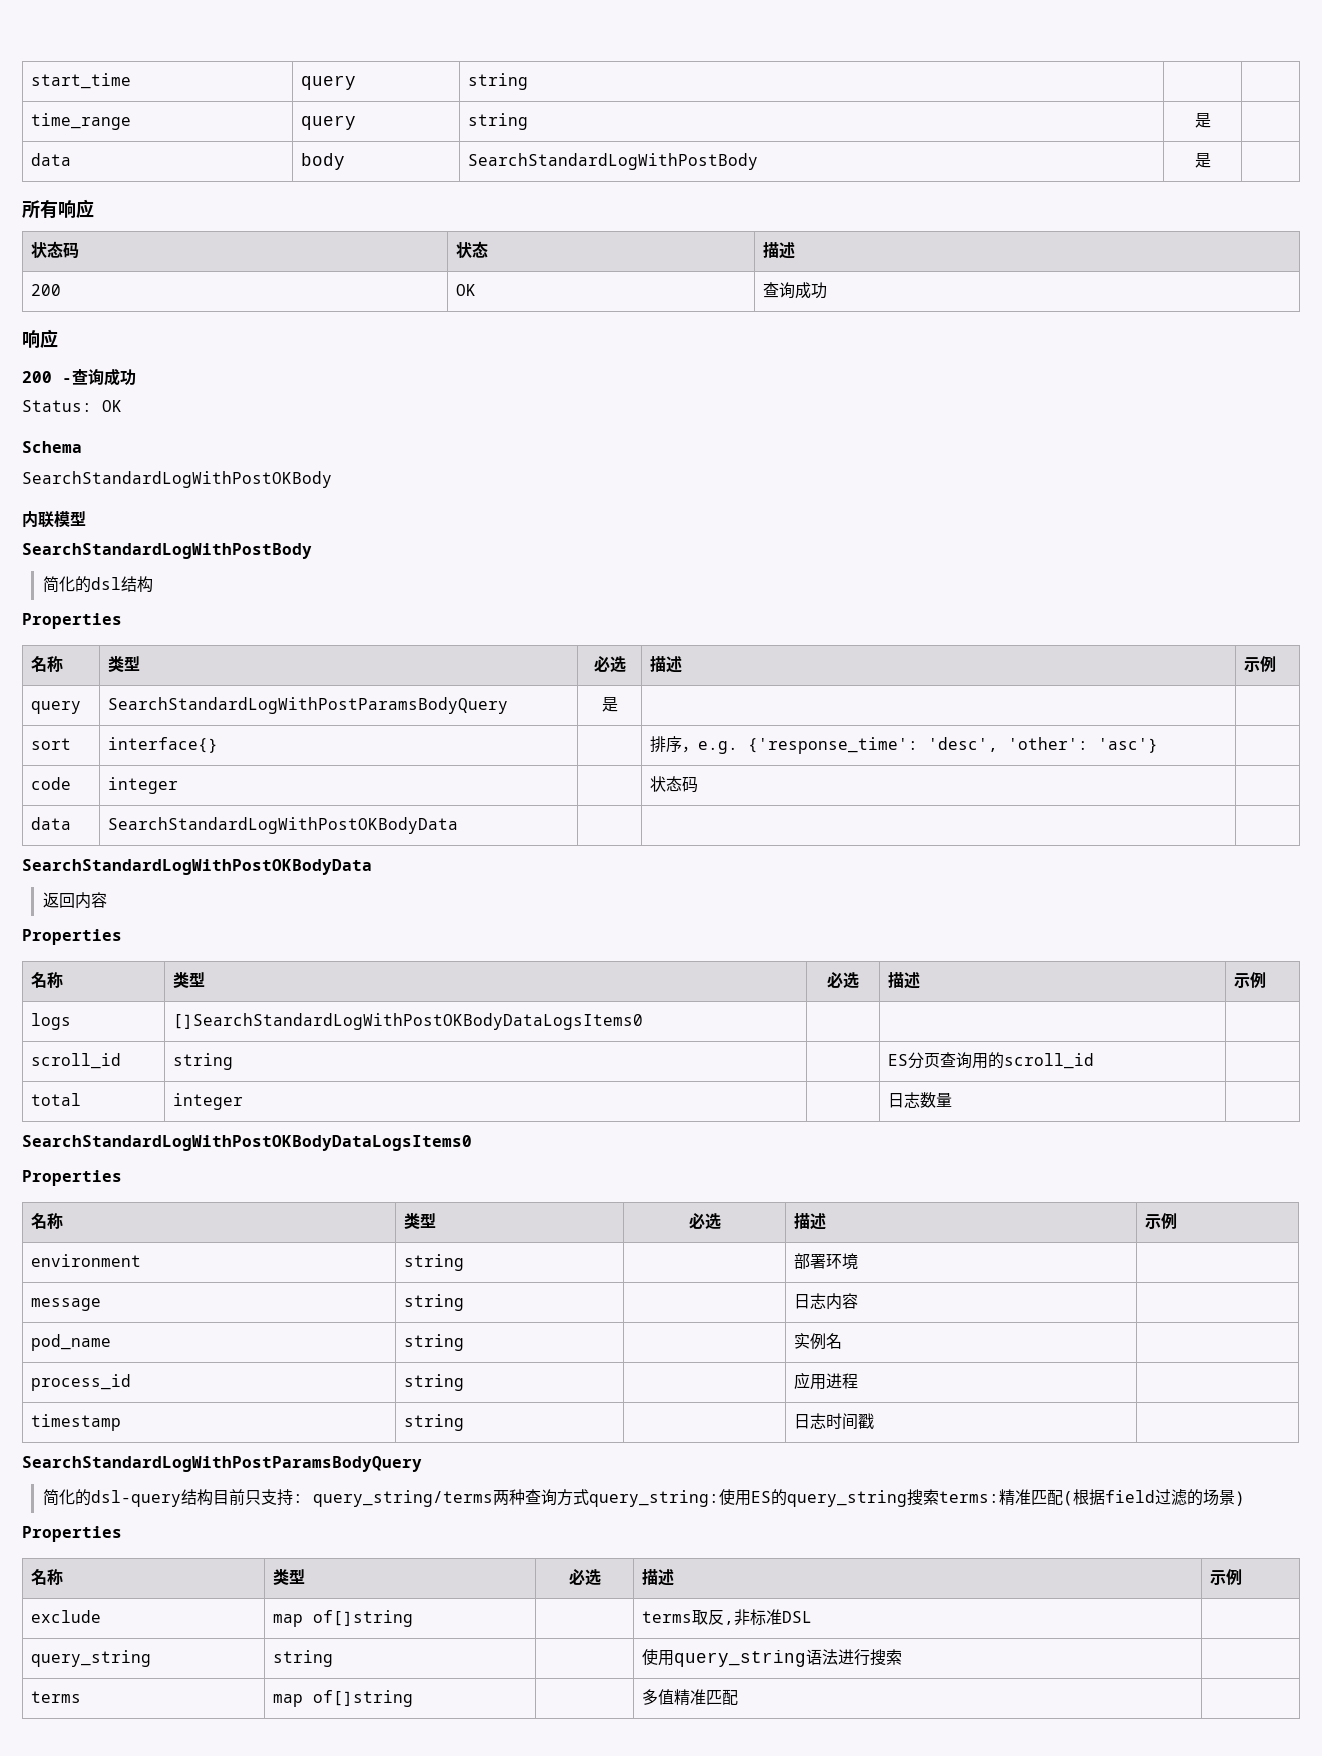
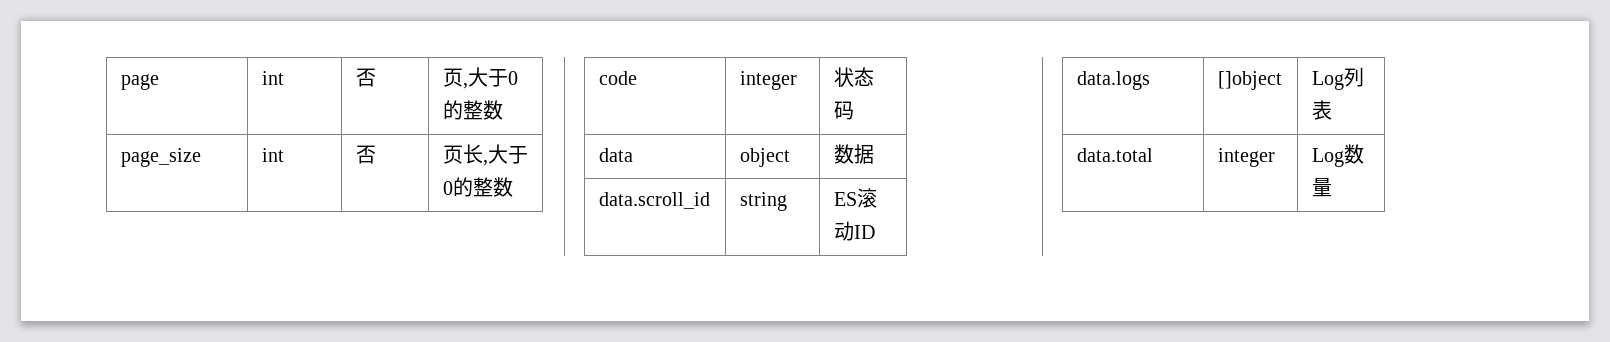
[30,73,131,89] [300,75,356,90] [467,73,528,90] [30,113,131,130] [300,115,356,130] [467,113,528,130] [1194,113,1211,128] [30,153,71,166] [300,153,345,170] [467,153,758,170] [1194,153,1211,168] [22,199,94,219] [30,241,79,259] [455,241,488,258] [762,242,795,259] [30,284,61,296] [455,284,476,296] [762,282,827,299] [22,329,58,349] [22,368,136,386] [22,400,122,412] [22,441,82,453] [22,471,332,488] [22,511,86,528] [22,543,312,559] [42,576,153,593] [22,613,122,629] [30,656,63,672] [107,656,140,672] [593,656,626,673] [649,656,682,673] [1243,656,1276,672] [30,701,81,714] [107,697,508,714] [601,697,618,712] [30,738,71,750] [107,737,218,753] [649,736,1158,754] start_time | query | string | | // time_range | query | string | 是 | // data | body | SearchStandardLogWithPostBody | 是 | // 所有响应 // 状态码 | 状态 | 描述 // 200 | OK | 查询成功 // 响应 // 200 -查询成功 // Status: OK // Schema // SearchStandardLogWithPostOKBody // 内联模型 // SearchStandardLogWithPostBody // 简化的dsl结构 // Properties // 名称 | 类型 | 必选 | 描述 | 示例 // query | SearchStandardLogWithPostParamsBodyQuery | 是 | | // sort | interface{} | | 排序，e.g. {'response_time': 'desc', 'other': 'asc'} | -> [120,74,159,90] [261,71,284,85] [355,68,376,87] [442,67,518,89] [442,100,503,120] [120,148,201,167] [261,148,284,162] [355,145,376,164] [442,144,528,166] [442,177,513,197] page | int | 否 | 页,大于0的整数 // page_size | int | 否 | 页长,大于0的整数
[649,776,698,793] [30,817,71,830] [107,817,458,834] [22,859,372,875] [42,892,107,909] [22,929,122,945] [30,972,63,988] [172,972,205,988] [827,972,859,989] [887,972,920,989] [1233,972,1266,988] [30,1013,71,1030] [172,1013,643,1030] [30,1053,121,1069] [172,1053,233,1070] [887,1052,1094,1069] [30,1093,81,1106] [172,1093,243,1110] [887,1092,920,1108] | 状态码 | // data | SearchStandardLogWithPostOKBodyData | | | // SearchStandardLogWithPostOKBodyData // 返回内容 // Properties // 名称 | 类型 | 必选 | 描述 | 示例 // logs | []SearchStandardLogWithPostOKBodyDataLogsItems0 | | | // scroll_id | string | | ES分页查询用的scroll_id | // total | integer | | 日志 -> [833,67,874,87] [833,101,854,120] [598,148,633,162] [739,148,790,167] [833,144,874,164] [598,192,710,209] [739,192,787,211] [833,188,877,208] [833,221,875,241] [1076,71,1150,90] [1217,71,1282,90] [1311,67,1364,90] [1311,100,1332,120] [1076,148,1153,162] [1217,148,1275,167] [1311,148,1344,167] 状态码 // data | object | 数据 // data.scroll_id | string | ES滚动ID // data.logs | []object | Log列表 // data.total | integer | Log
[22,1135,472,1151] [22,1170,122,1186] [30,1213,63,1229] [403,1213,436,1229] [688,1213,721,1230] [793,1213,826,1230] [1144,1213,1177,1229] [30,1254,141,1267] [403,1254,464,1271] [793,1253,858,1270] [30,1298,101,1311] [403,1294,464,1311] [793,1293,858,1310] [30,1334,111,1351] [403,1334,464,1351] [793,1333,842,1350] [30,1374,131,1391] [403,1374,464,1391] [793,1372,858,1390] [30,1414,121,1431] [403,1414,464,1431] [793,1413,874,1430] [22,1456,422,1472] [42,1489,1245,1507] [22,1526,122,1542] [30,1569,63,1585] [272,1569,305,1585] [568,1569,601,1586] [641,1569,674,1586] [1209,1569,1242,1585] [30,1610,101,1623] [272,1610,413,1627] [641,1609,812,1626] [30,1650,151,1667] [272,1650,333,1667] [641,1649,902,1667] [30,1691,81,1703] [272,1690,413,1707] [641,1689,738,1705] | // SearchStandardLogWithPostOKBodyDataLogsItems0 // Properties // 名称 | 类型 | 必选 | 描述 | 示例 // environment | string | | 部署环境 | // message | string | | 日志内容 | // pod_name | string | | 实例名 | // process_id | string | | 应用进程 | // timestamp | string | | 日志时间戳 | // SearchStandardLogWithPostParamsBodyQuery // 简化的dsl-query结构目前只支持: query_string/terms两种查询方式query_string:使用ES的query_string搜索terms:精准匹配(根据field过滤的场景) // Properties // 名称 | 类型 | 必选 | 描述 | 示例 // exclude | map of[]string | | terms取反,非标准DSL | // query_string | string | | 使用query_string语法进行搜索 | // terms | map of[]string | | 多值精准匹配 | -> (1332, 187) none

